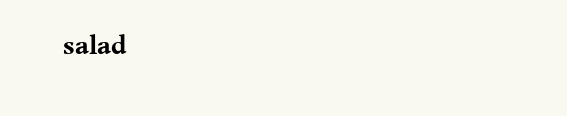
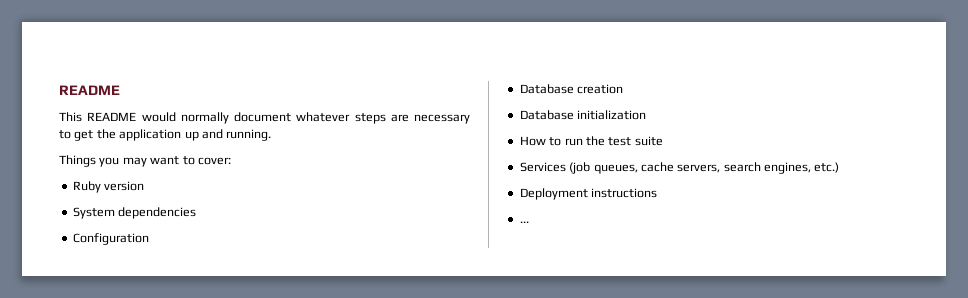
[63,34,127,54] salad -> [59,85,120,95] [59,112,470,124] [59,129,272,141] [59,155,231,167] [72,181,145,193] [72,207,197,219] [72,233,149,245] [519,84,624,94] [519,110,647,120] [519,136,663,146] [519,162,840,174] [519,188,658,200] [519,221,529,223] README // This README would normally document whatever steps are necessary to get the application up and running. // Things you may want to cover: // Ruby version // System dependencies // Configuration // Database creation // Database initialization // How to run the test suite // Services (job queues, cache servers, search engines, etc.) // Deployment instructions // ...

